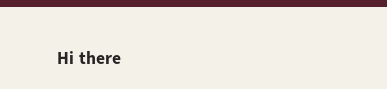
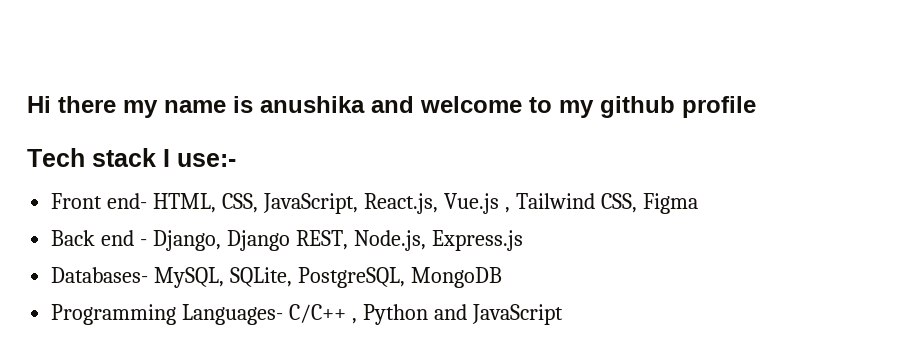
(121, 57) none -> [123,96,756,118] [27,148,236,167] [51,193,698,214] [51,230,523,251] [51,267,502,288] [51,304,563,325] my name is anushika and welcome to my github profile // Tech stack I use:- // Front end- HTML, CSS, JavaScript, React.js, Vue.js , Tailwind CSS, Figma // Back end - Django, Django REST, Node.js, Express.js // Databases- MySQL, SQLite, PostgreSQL, MongoDB // Programming Languages- C/C++ , Python and JavaScript

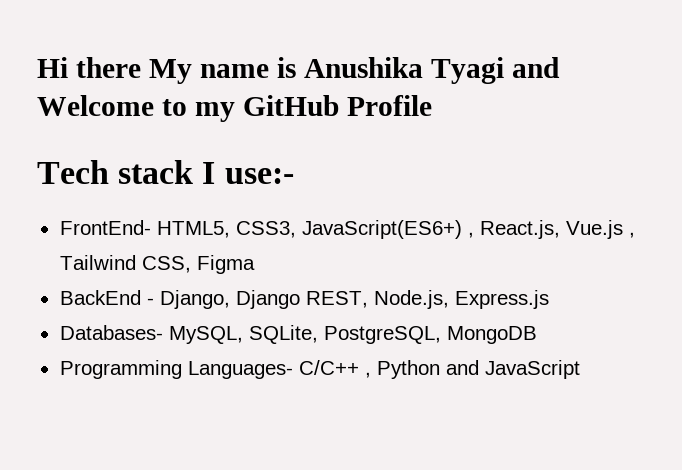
[123,100,158,118] my -> [148,59,192,84] My
[260,96,756,118] anushika and welcome to my github profile -> [303,57,560,84] [37,95,432,122] Anushika Tyagi and Welcome to my GitHub Profile
[51,193,358,214] Front end- HTML, CSS, JavaScript, -> [59,220,474,239] FrontEnd- HTML5, CSS3, JavaScript(ES6+) ,
[51,230,135,246] Back end -> [59,290,141,305] BackEnd

